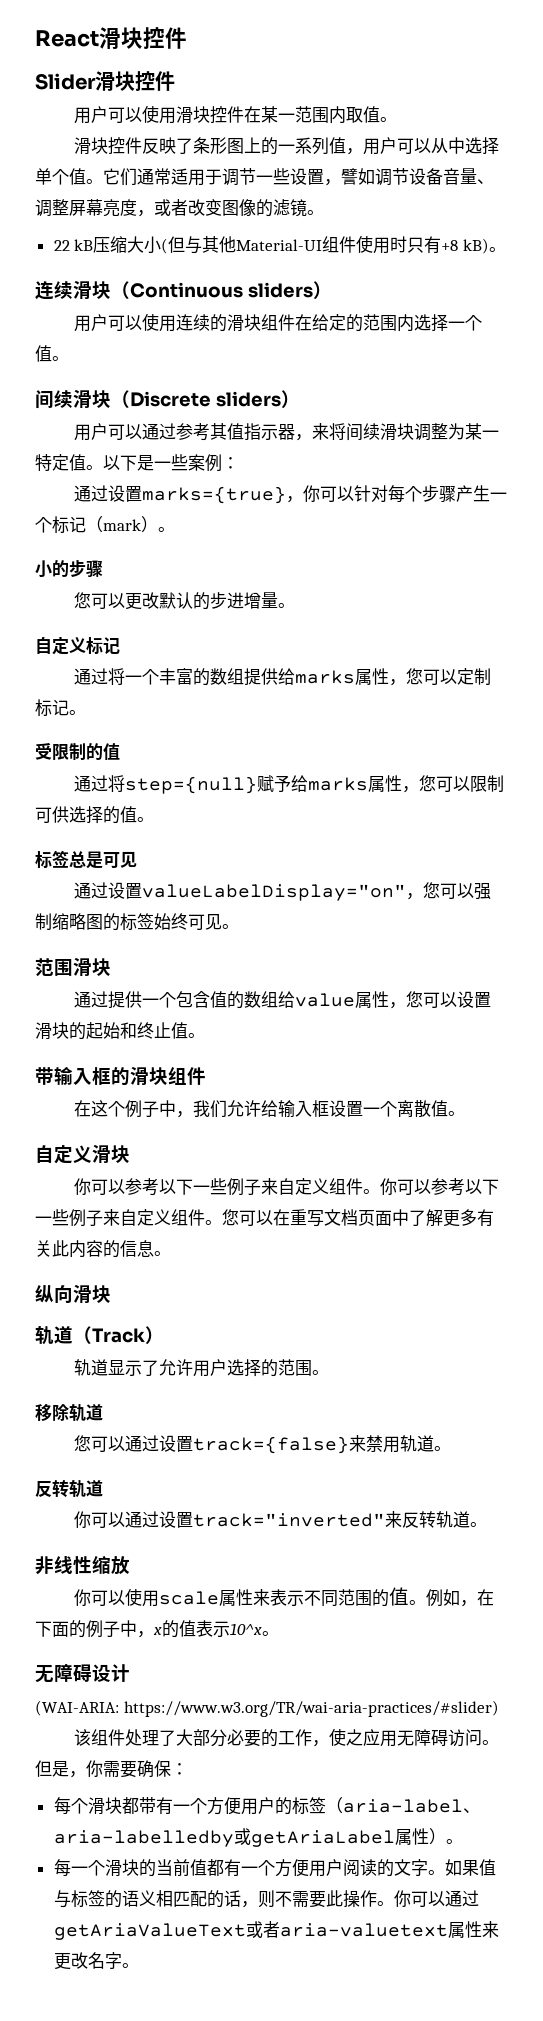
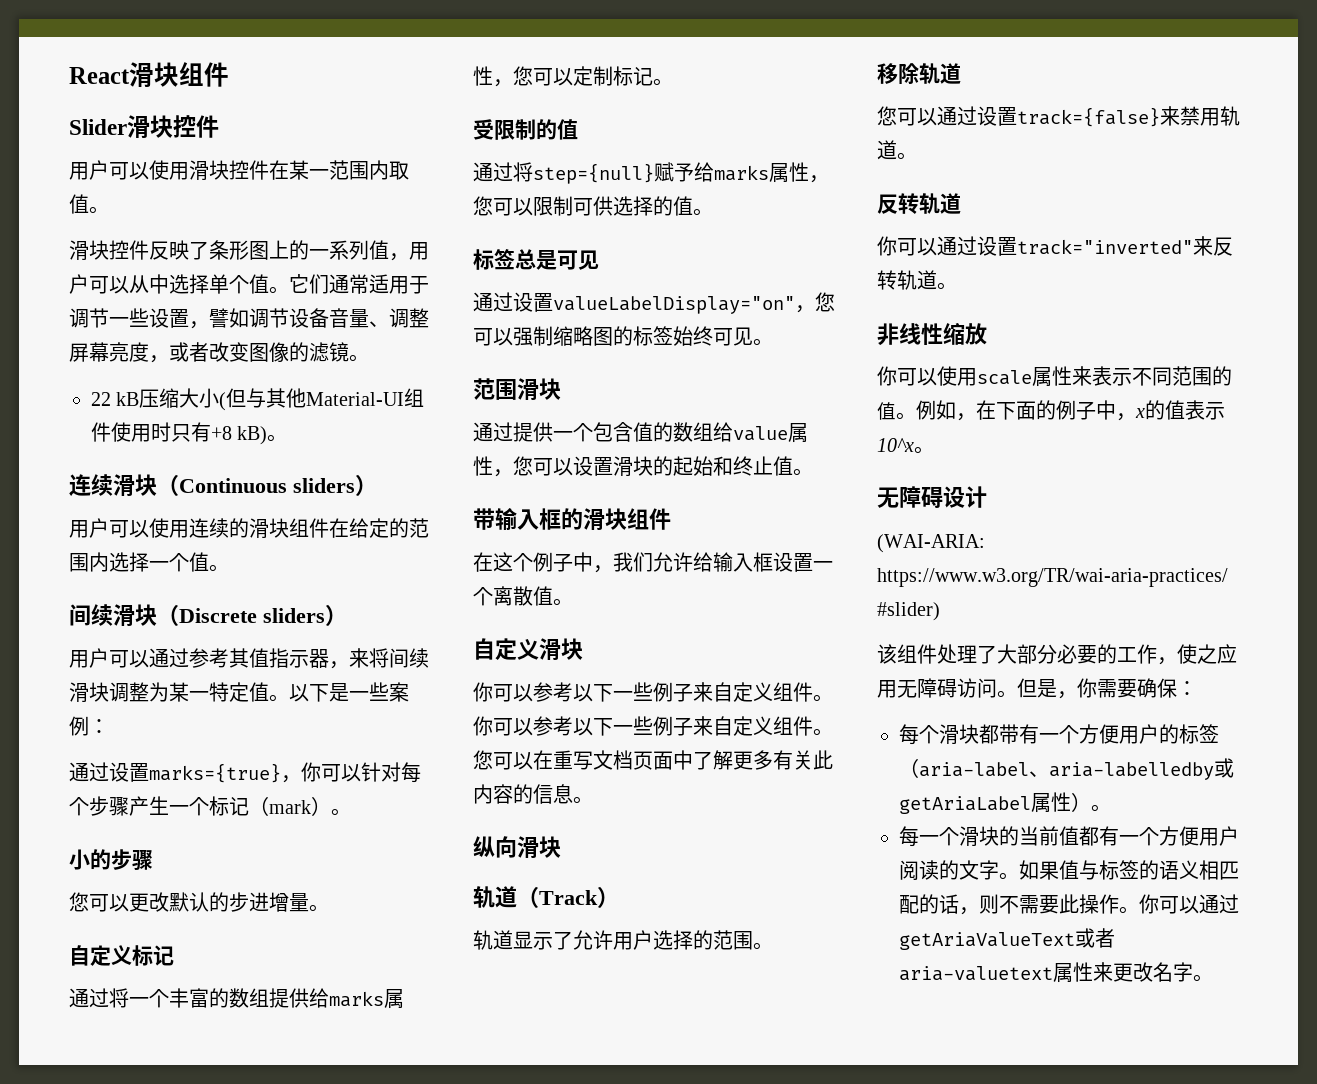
[143,27,165,49] 控 -> [179,62,204,86] 组

